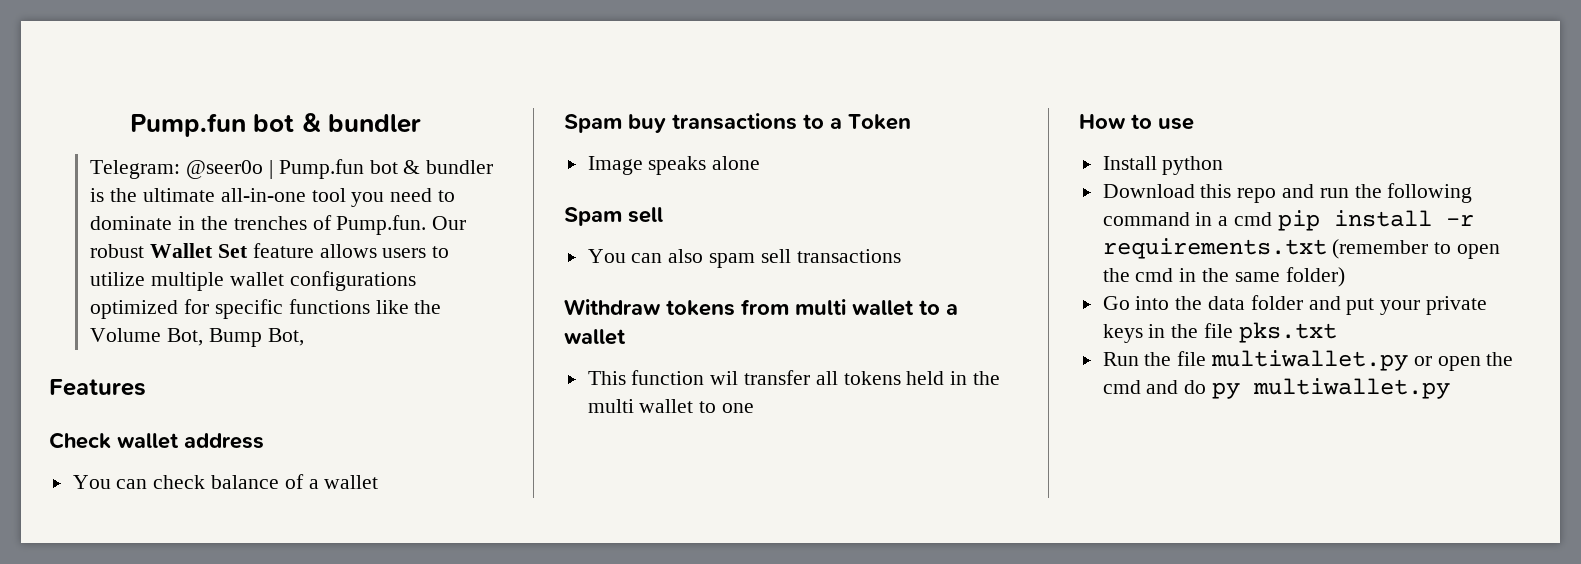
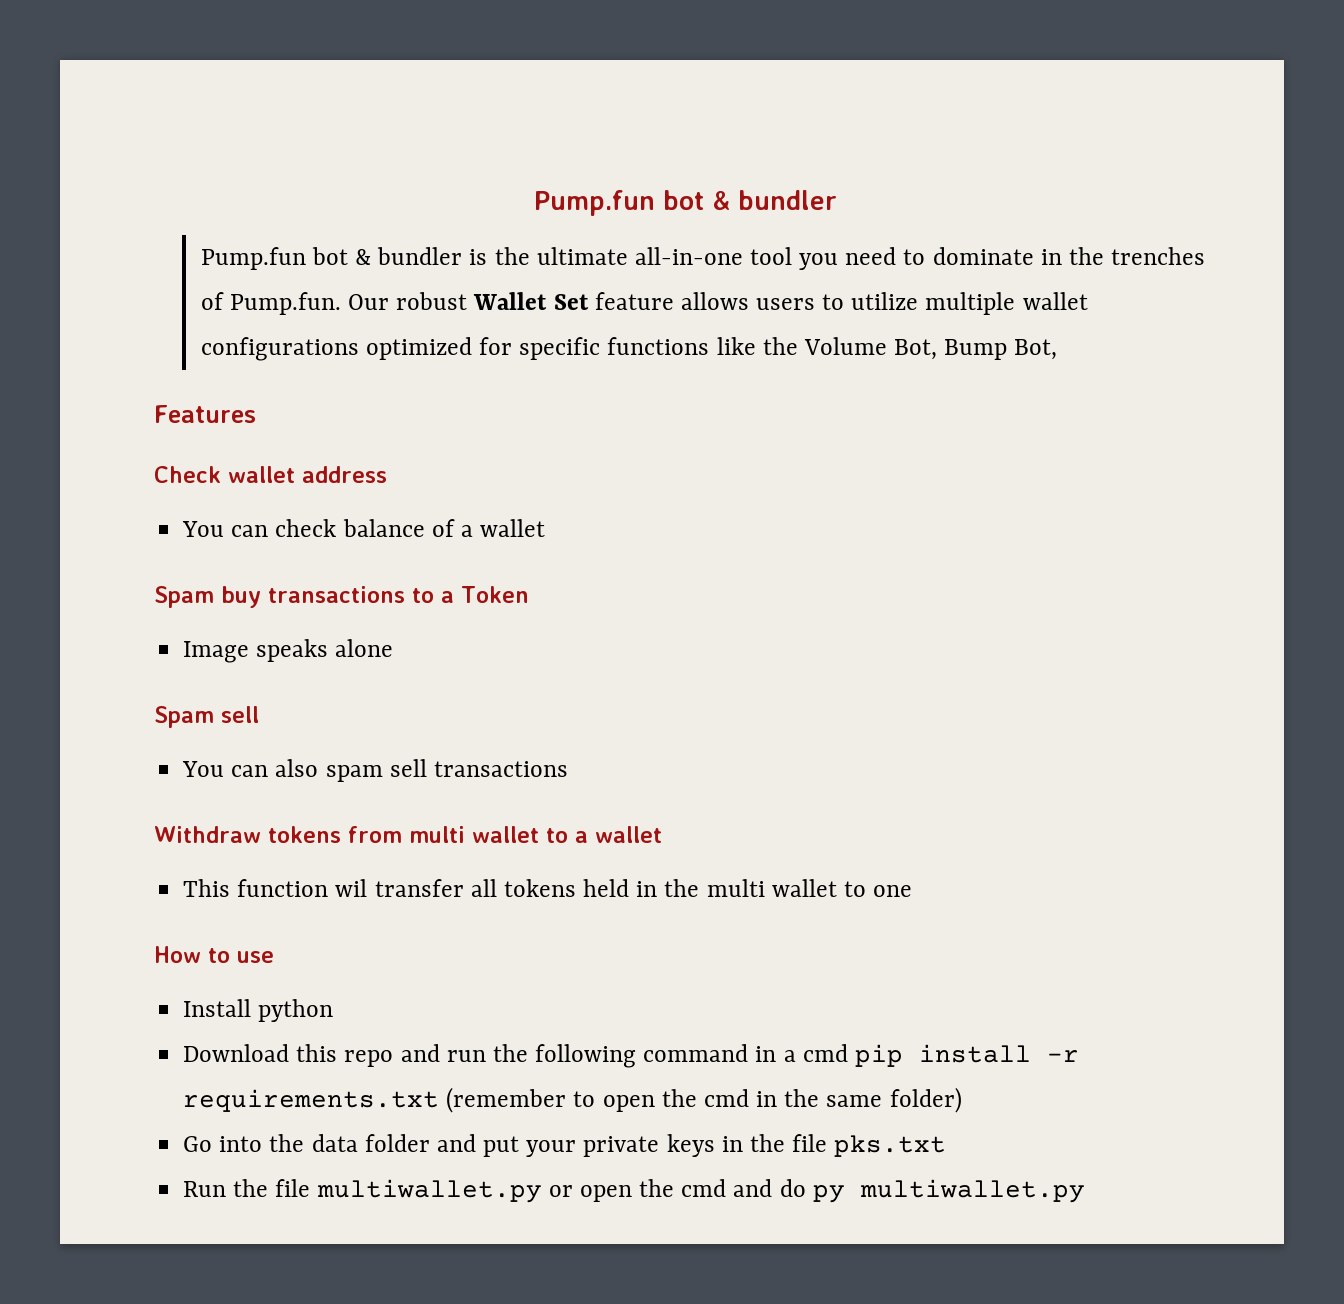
[90,160,273,179] Telegram: @seer0o | -> (837, 200) none

